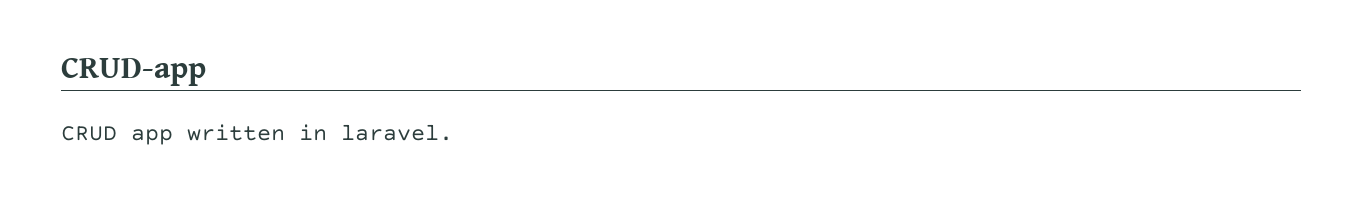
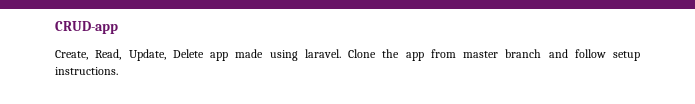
[61,124,453,145] CRUD app written in laravel. -> [55,49,640,61] [55,67,118,75] Create, Read, Update, Delete app made using laravel. Clone the app from master branch and follow setup instructions.

